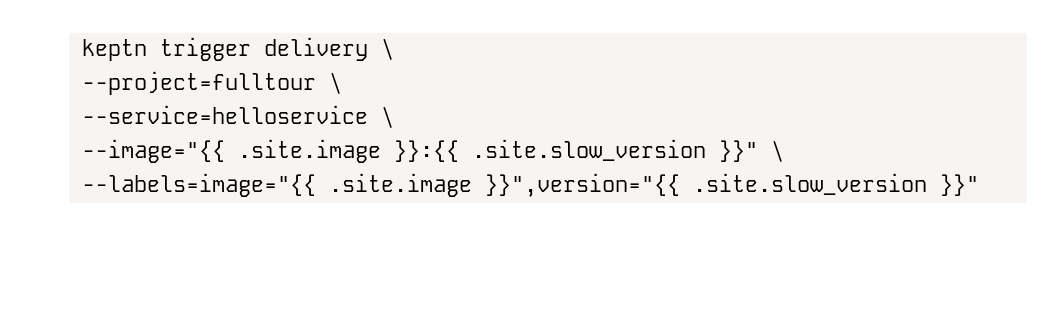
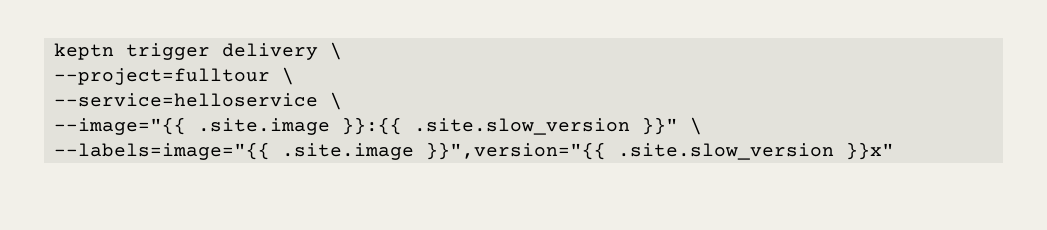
[940,174,980,196] }}" -> [845,142,894,160] }}x"

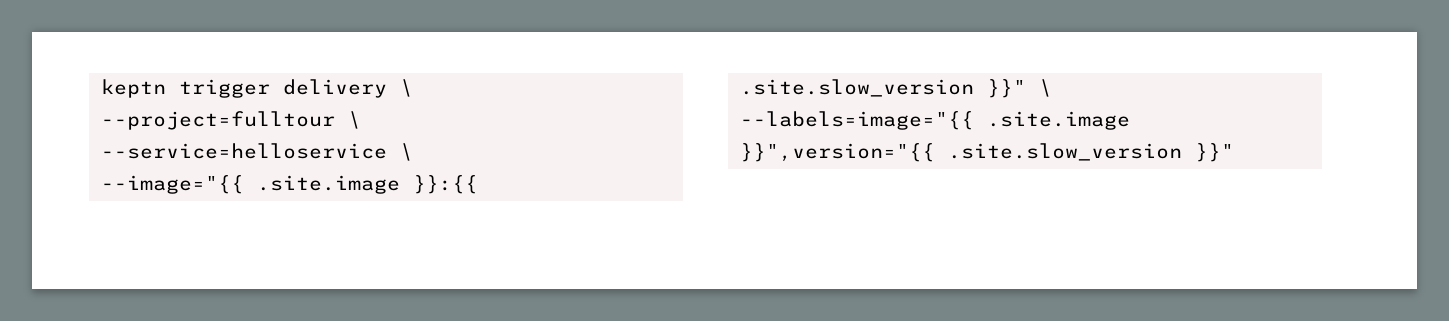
[845,142,894,160] }}x" -> [1195,143,1234,162] }}"

